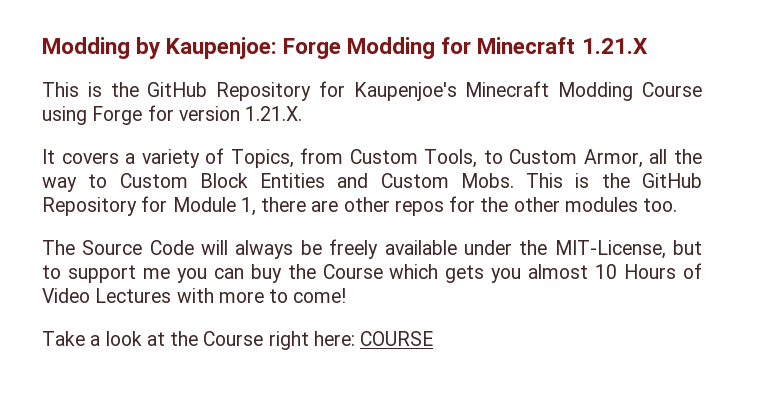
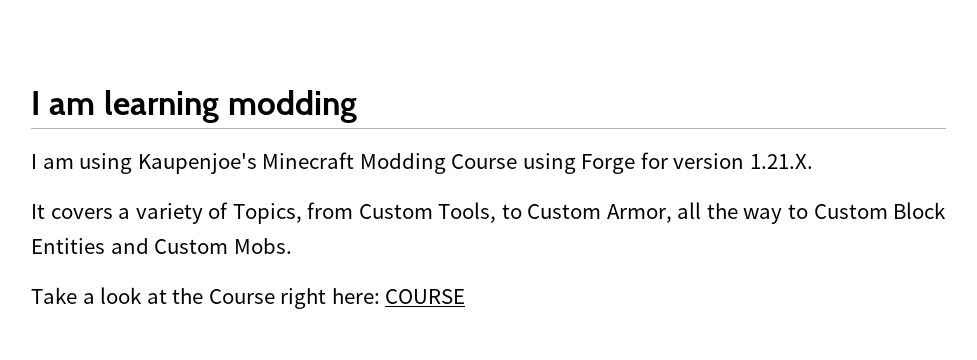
[42,37,648,59] [42,81,345,101] Modding by Kaupenjoe: Forge Modding for Minecraft 1.21.X // This is the GitHub Repository for -> [31,90,358,123] [31,153,133,174] I am learning modding // I am using
[526,173,702,188] [42,196,678,216] [42,239,703,259] [42,263,703,283] [42,288,347,303] This is the GitHub Repository for Module 1, there are other repos for the other modules too. // The Source Code will always be freely available under the MIT-License, but to support me you can buy the Course which gets you almost 10 Hours of Video Lectures with more to come! -> (292, 246) none

